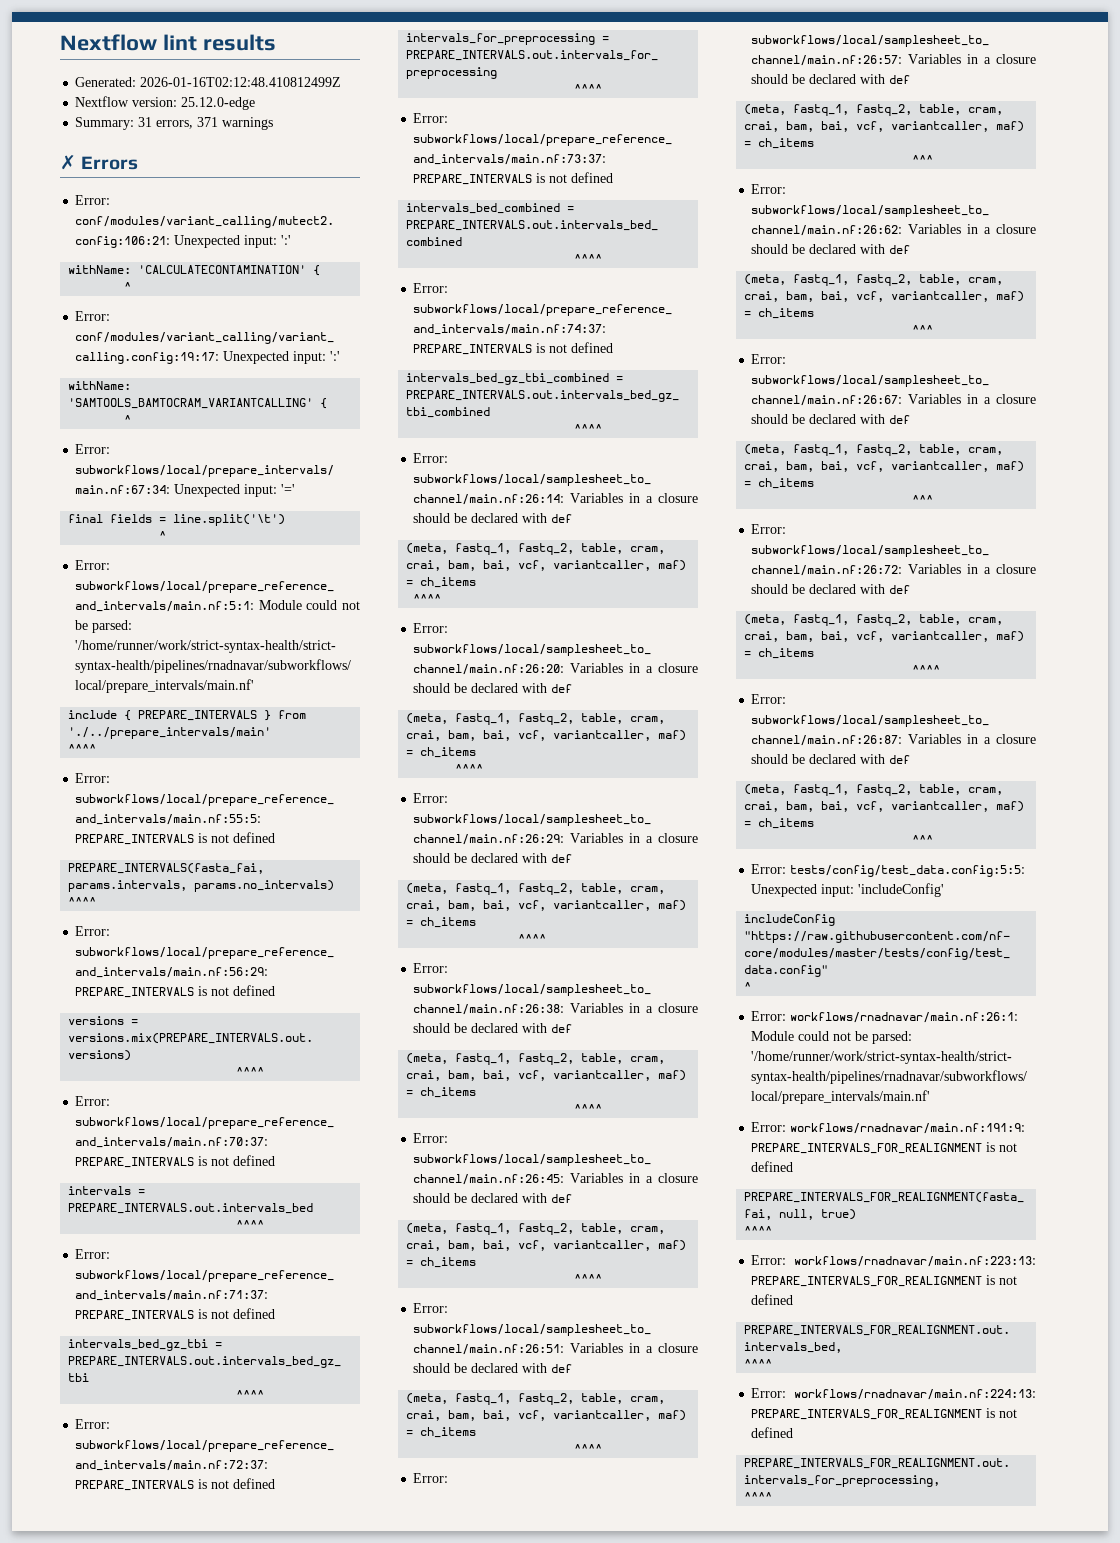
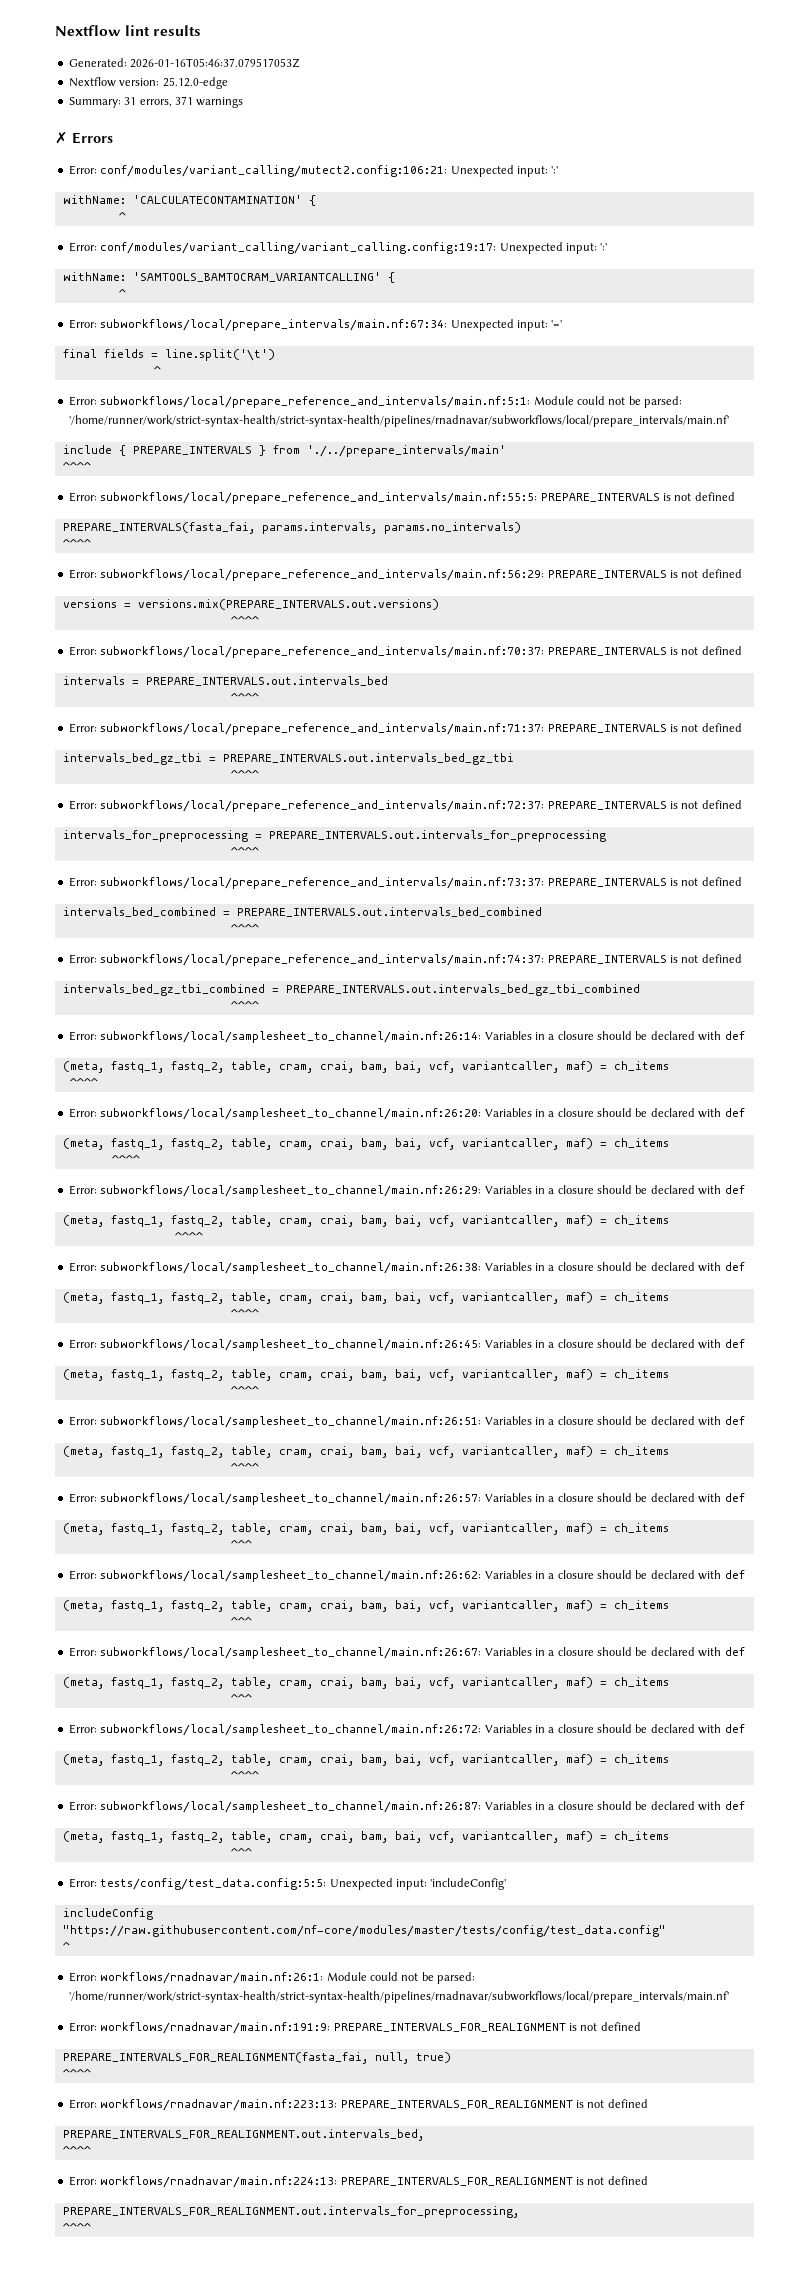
[140,77,342,87] 2026-01-16T02:12:48.410812499Z -> [130,58,301,68] 2026-01-16T05:46:37.079517053Z

